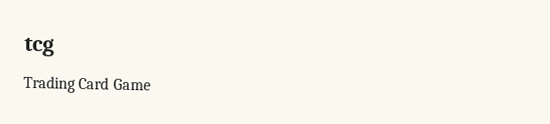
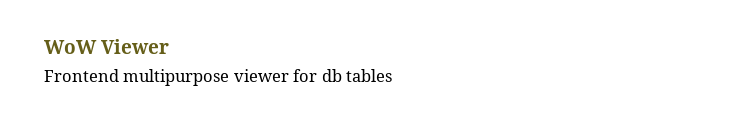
[24,37,55,57] [23,75,151,93] tcg // Trading Card Game -> [44,39,170,54] [44,69,393,86] WoW Viewer // Frontend multipurpose viewer for db tables

